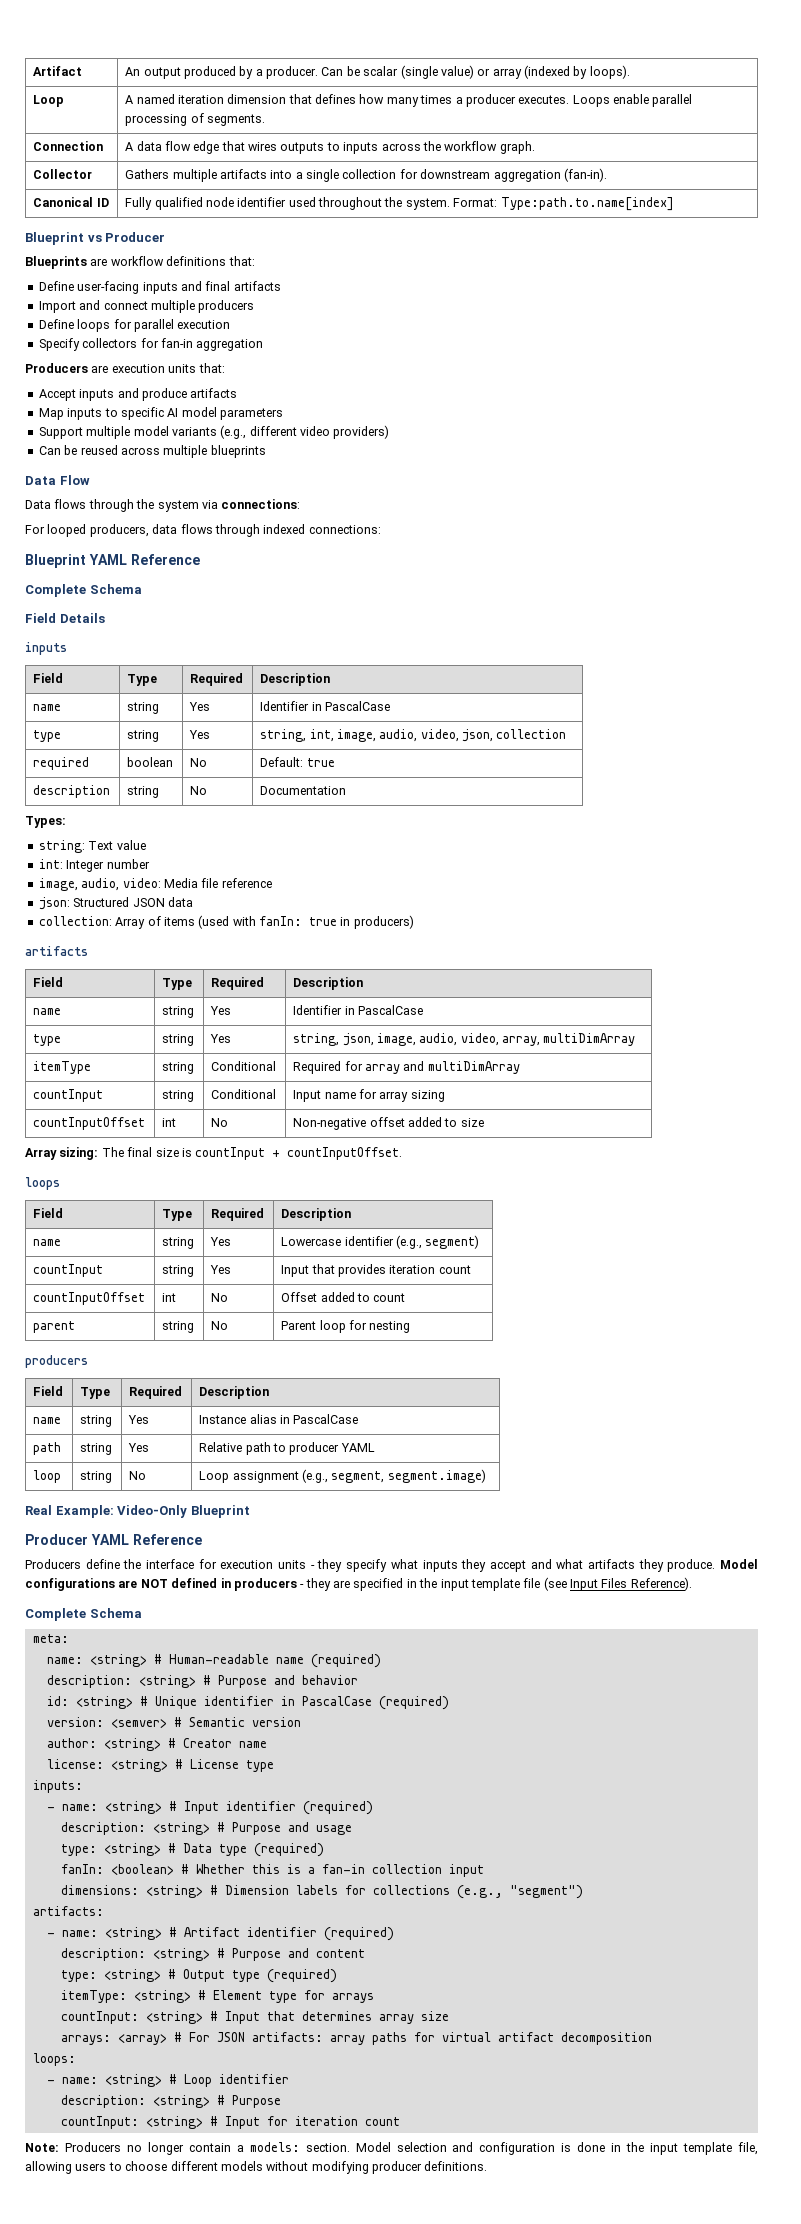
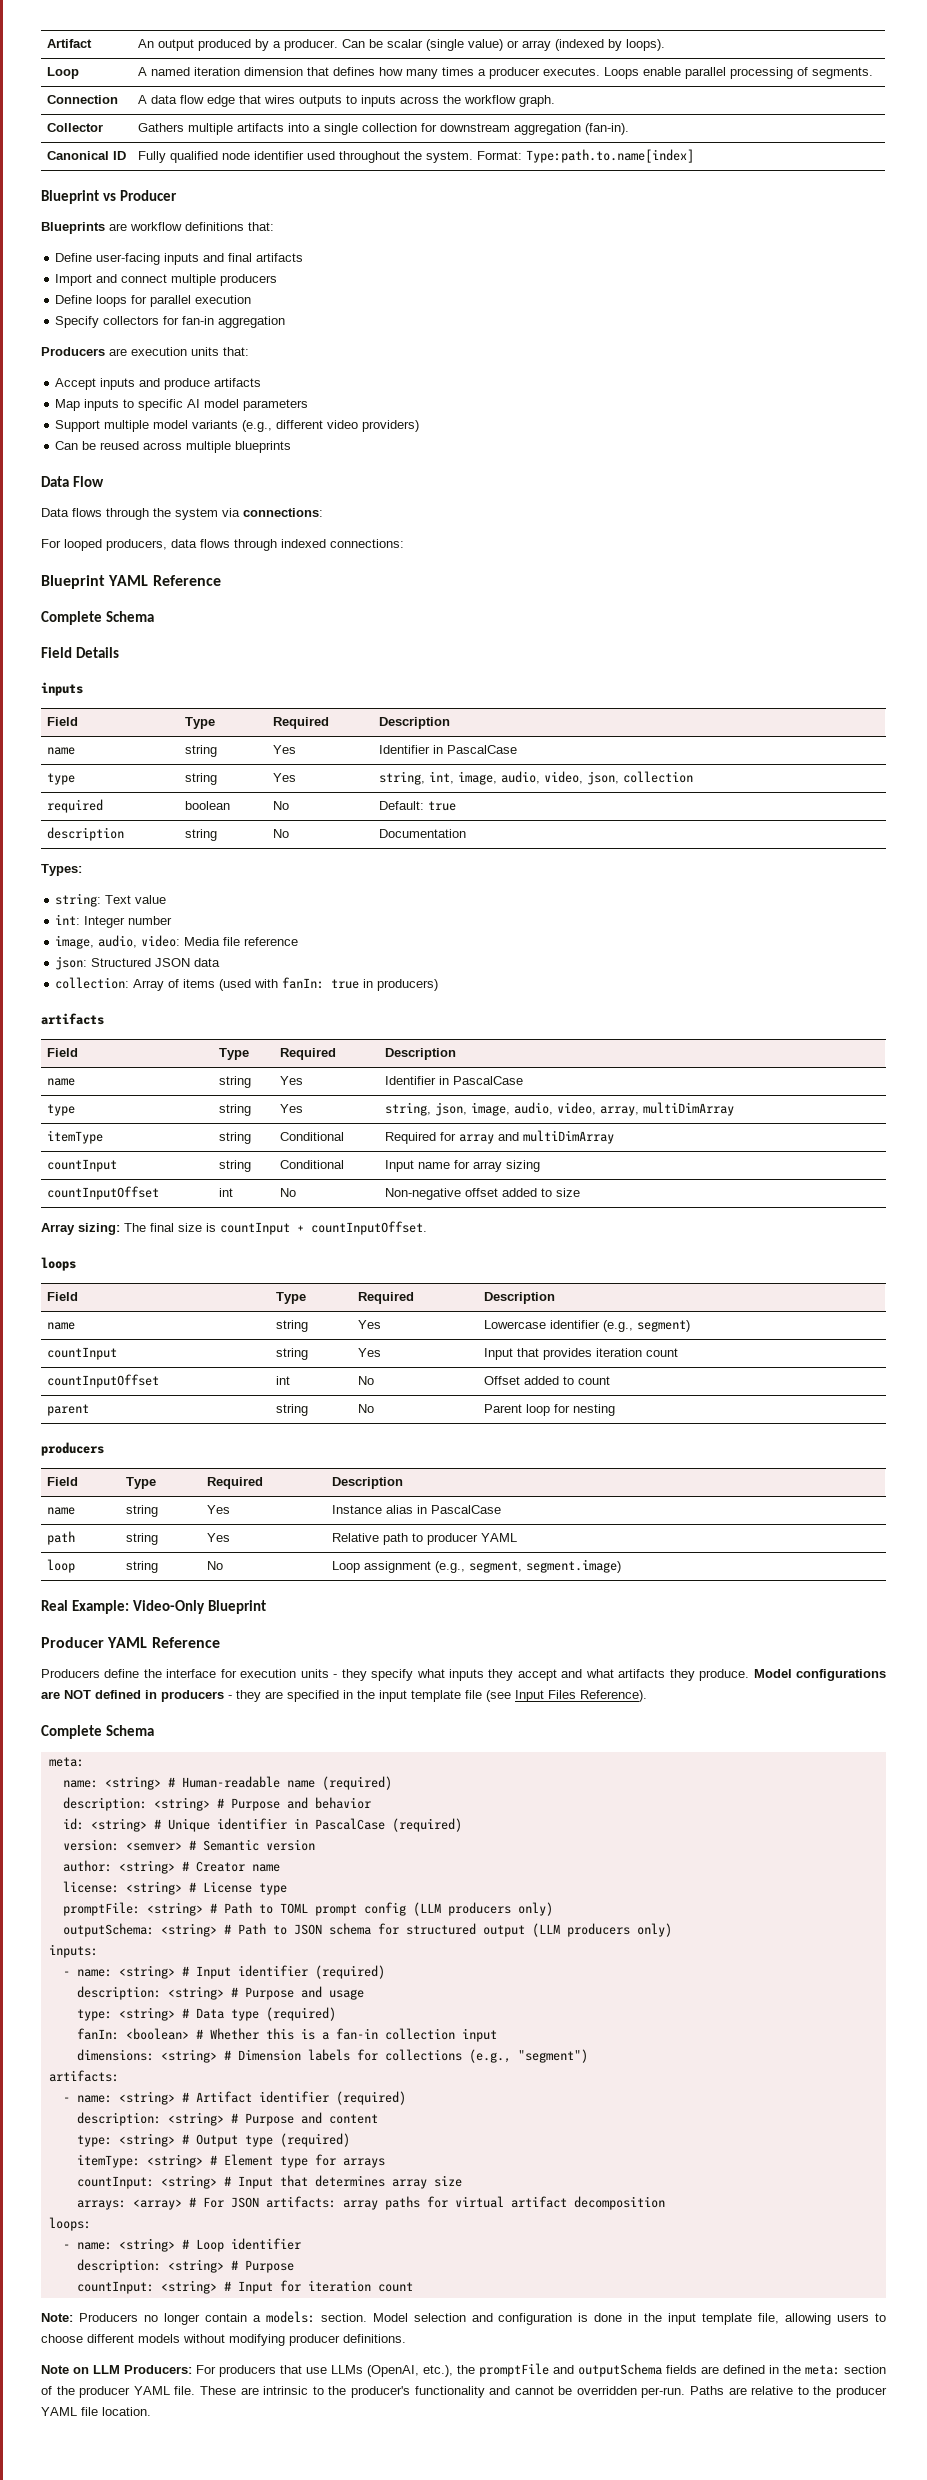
(274, 1766) none -> [62,1902,553,1916] [62,1923,672,1937] // promptFile: <string> # Path to TOML prompt config (LLM producers only) // outputSchema: <string> # Path to JSON schema for structured output (LLM producers only)
(488, 2166) none -> [41,2363,886,2377] [41,2386,888,2398] [41,2407,151,2416] // Note on LLM Producers: For producers that use LLMs (OpenAI, etc.), the promptFile and outputSchema fields are defined in the meta: section of the producer YAML file. These are intrinsic to the producer's functionality and cannot be overridden per-run. Paths are relative to the producer YAML file location.

